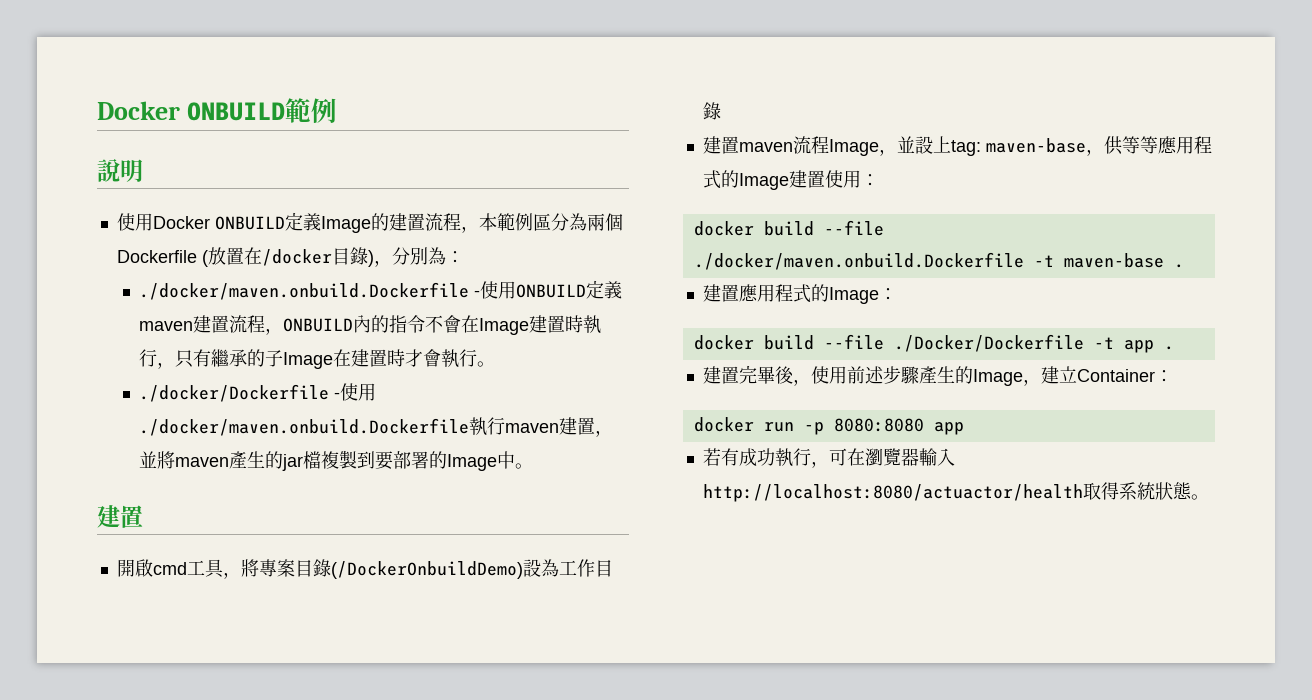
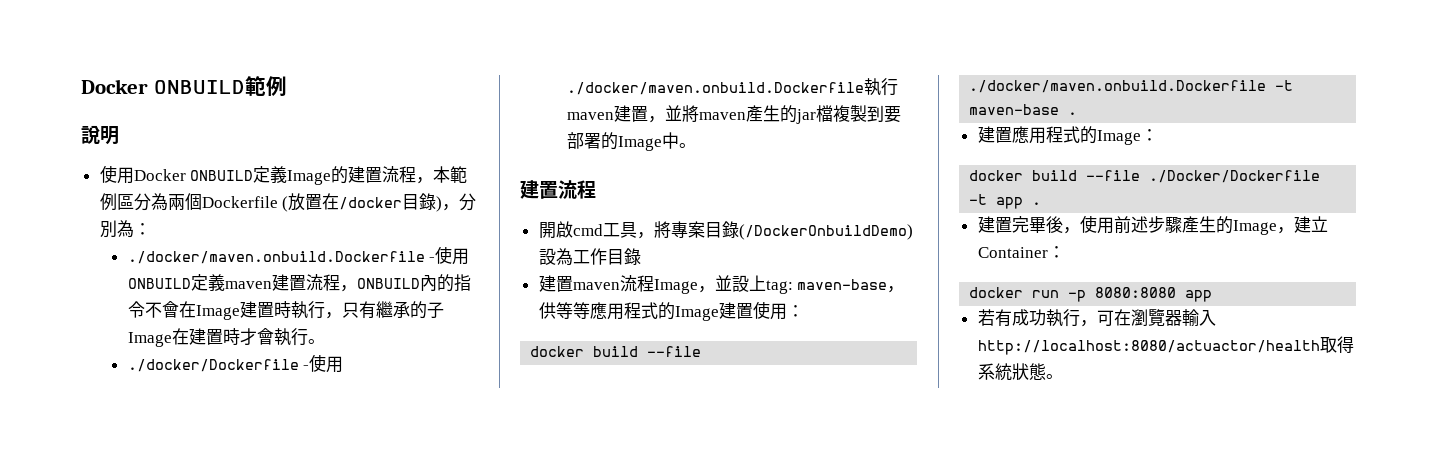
(143, 516) none -> [558,180,596,199] 流程

